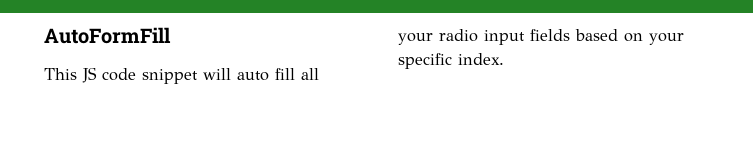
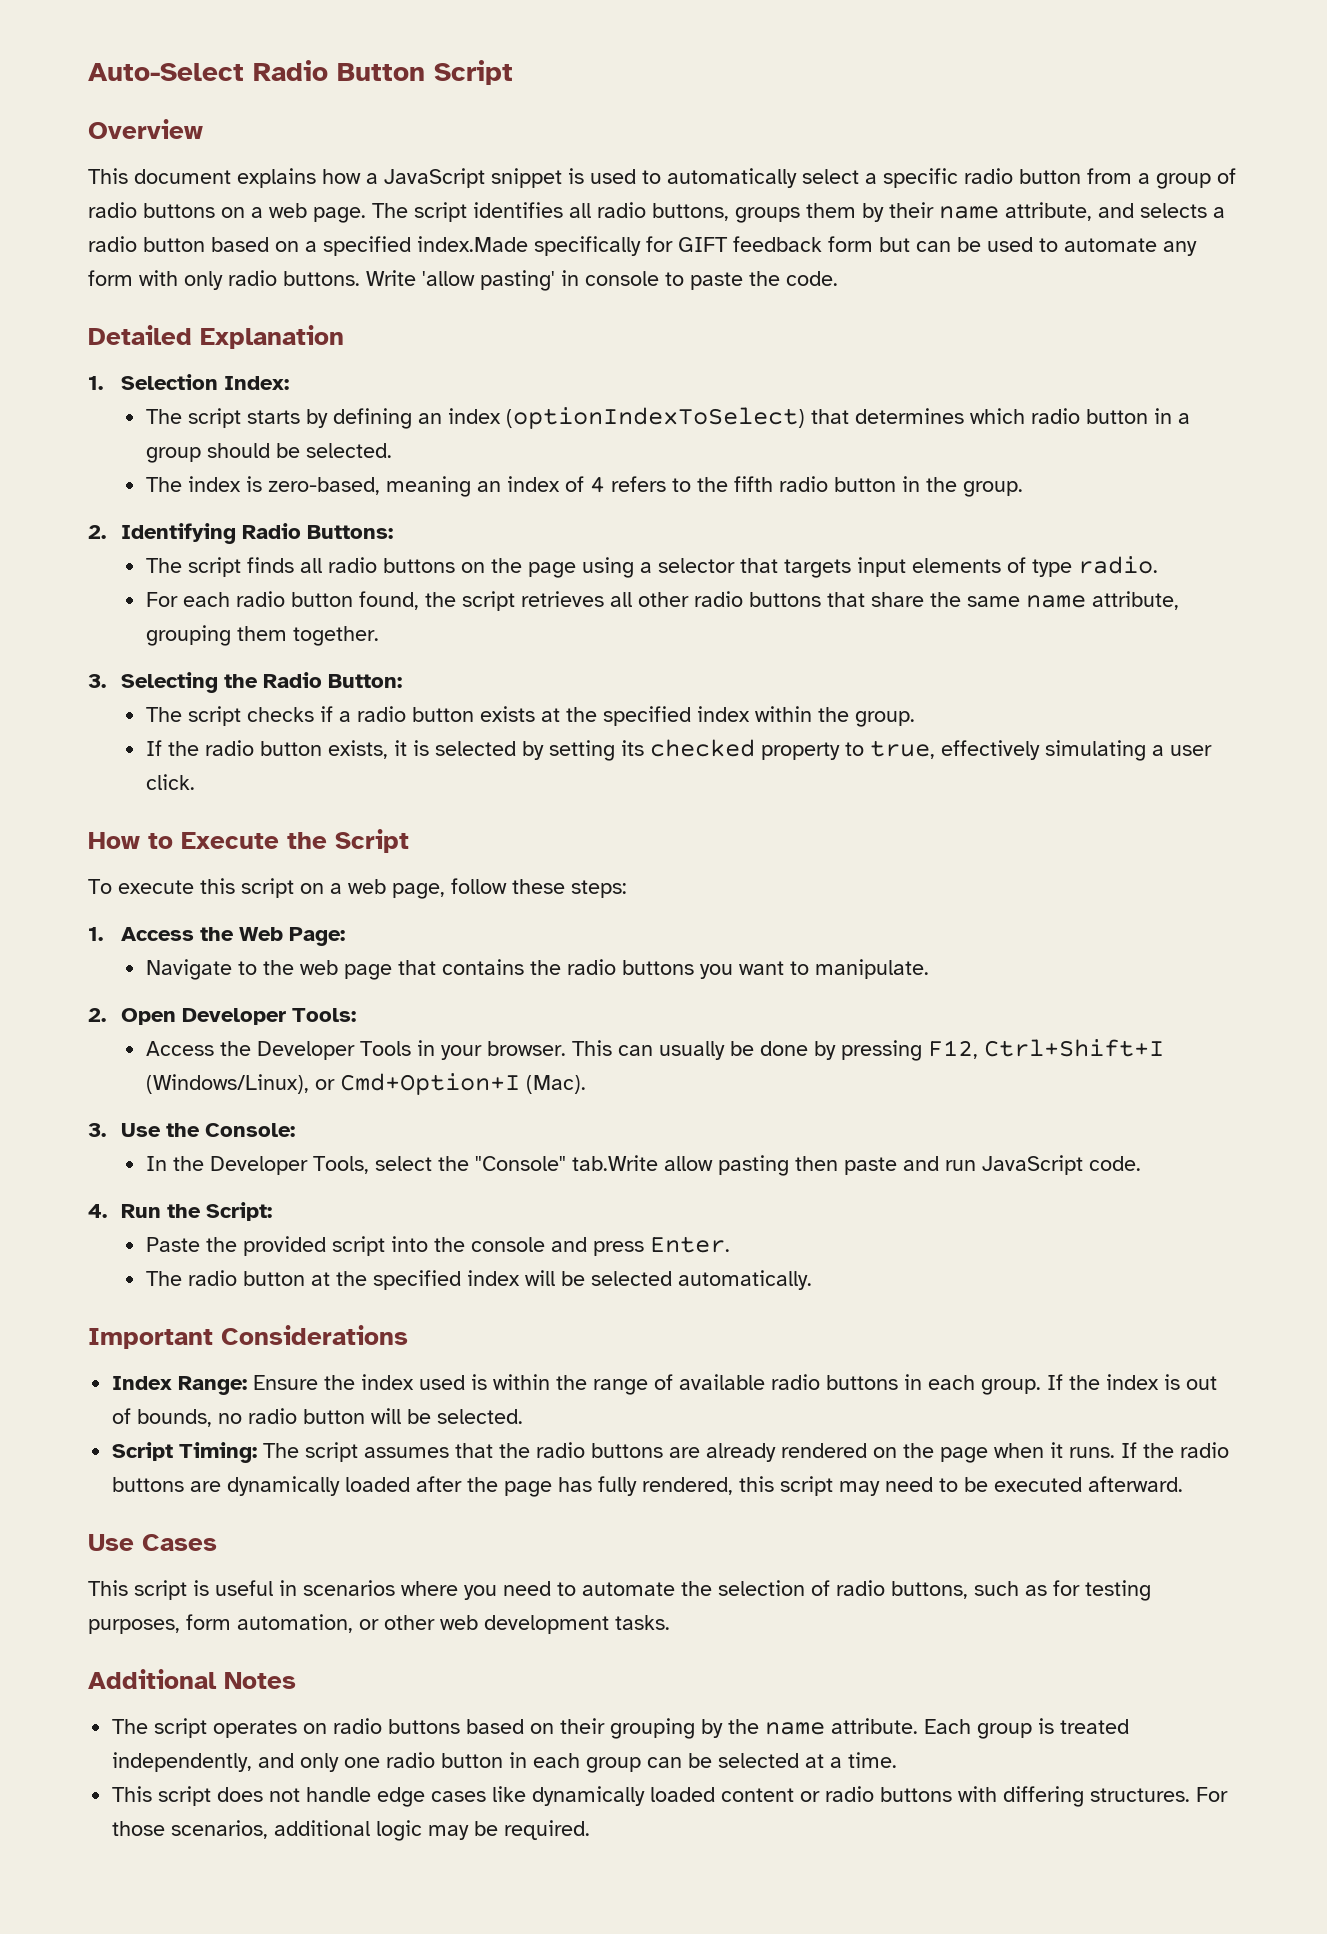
[44,27,171,44] [44,67,319,84] [398,29,684,45] [398,53,504,69] AutoFormFill // This JS code snippet will auto fill all your radio input fields based on your specific index. -> [88,60,513,85] [88,119,203,139] [88,168,1236,189] [88,202,1225,223] [88,236,1197,256] [88,270,838,291] [88,325,344,349] [88,374,290,390] [145,407,1190,429] [145,443,392,463] [145,476,1023,497] [88,523,394,544] [145,556,1158,578] [145,591,1179,611] [145,625,379,646] [88,672,403,693] [145,706,915,727] [145,739,1212,761] [145,774,195,790] [88,829,409,853] [88,878,627,899] [88,927,346,946] [145,959,929,980] [88,1008,357,1025] [145,1039,1164,1061] [145,1073,586,1095] [88,1123,296,1137] [145,1155,1141,1176] [88,1202,273,1221] [145,1236,730,1256] [145,1270,812,1290] [88,1325,408,1349] [112,1374,1218,1395] [112,1408,524,1427] [112,1442,1230,1463] [112,1476,1184,1497] [88,1534,217,1551] [88,1580,1151,1601] [88,1614,670,1634] [88,1669,296,1689] [112,1718,1130,1739] [112,1752,898,1773] [112,1786,1229,1807] [112,1820,591,1841] Auto-Select Radio Button Script // Overview // This document explains how a JavaScript snippet is used to automatically select a specific radio button from a group of radio buttons on a web page. The script identifies all radio buttons, groups them by their name attribute, and selects a radio button based on a specified index.Made specifically for GIFT feedback form but can be used to automate any form with only radio buttons. Write 'allow pasting' in console to paste the code. // Detailed Explanation // 1. Selection Index: // The script starts by defining an index (optionIndexToSelect) that determines which radio button in a group should be selected. // The index is zero-based, meaning an index of 4 refers to the fifth radio button in the group. // 2. Identifying Radio Buttons: // The script finds all radio buttons on the page using a selector that targets input elements of type radio. // For each radio button found, the script retrieves all other radio buttons that share the same name attribute, grouping them together. // 3. Selecting the Radio Button: // The script checks if a radio button exists at the specified index within the group. // If the radio button exists, it is selected by setting its checked property to true, effectively simulating a user click. // How to Execute the Script // To execute this script on a web page, follow these steps: // 1. Access the Web Page: // Navigate to the web page that contains the radio buttons you want to manipulate. // 2. Open Developer Tools: // Access the Developer Tools in your browser. This can usually be done by pressing F12, Ctrl+Shift+I (Windows/Linux), or Cmd+Option+I (Mac). // 3. Use the Console: // In the Developer Tools, select the "Console" tab.Write allow pasting then paste and run JavaScript code. // 4. Run the Script: // Paste the provided script into the console and press Enter. // The radio button at the specified index will be selected automatically. // Important Considerations // Index Range: Ensure the index used is within the range of available radio buttons in each group. If the index is out of bounds, no radio button will be selected. // Script Timing: The script assumes that the radio buttons are already rendered on the page when it runs. If the radio buttons are dynamically loaded after the page has fully rendered, this script may need to be executed afterward. // Use Cases // This script is useful in scenarios where you need to automate the selection of radio buttons, such as for testing purposes, form automation, or other web development tasks. // Additional Notes // The script operates on radio buttons based on their grouping by the name attribute. Each group is treated independently, and only one radio button in each group can be selected at a time. // This script does not handle edge cases like dynamically loaded content or radio buttons with differing structures. For those scenarios, additional logic may be required.

